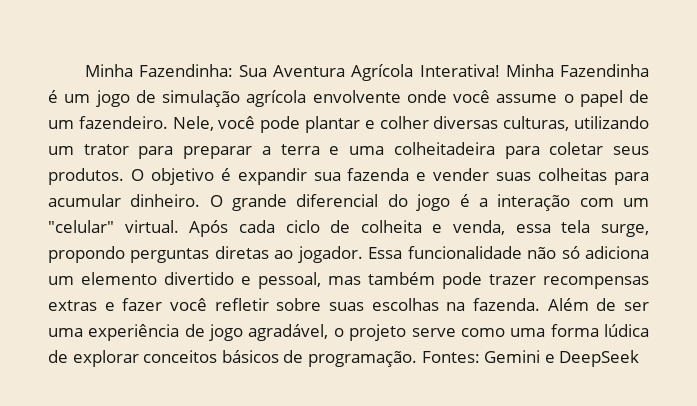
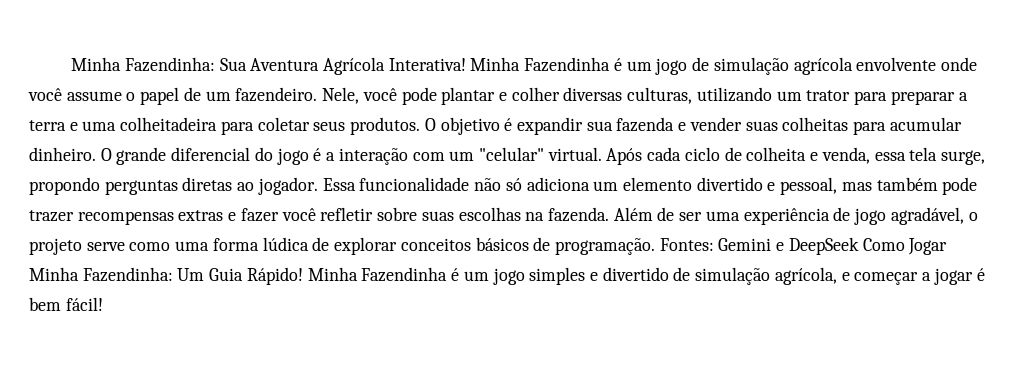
(640, 358) none -> [862,238,948,255] [29,267,985,285] [29,297,103,311] Como Jogar Minha Fazendinha: Um Guia Rápido! Minha Fazendinha é um jogo simples e divertido de simulação agrícola, e começar a jogar é bem fácil!

